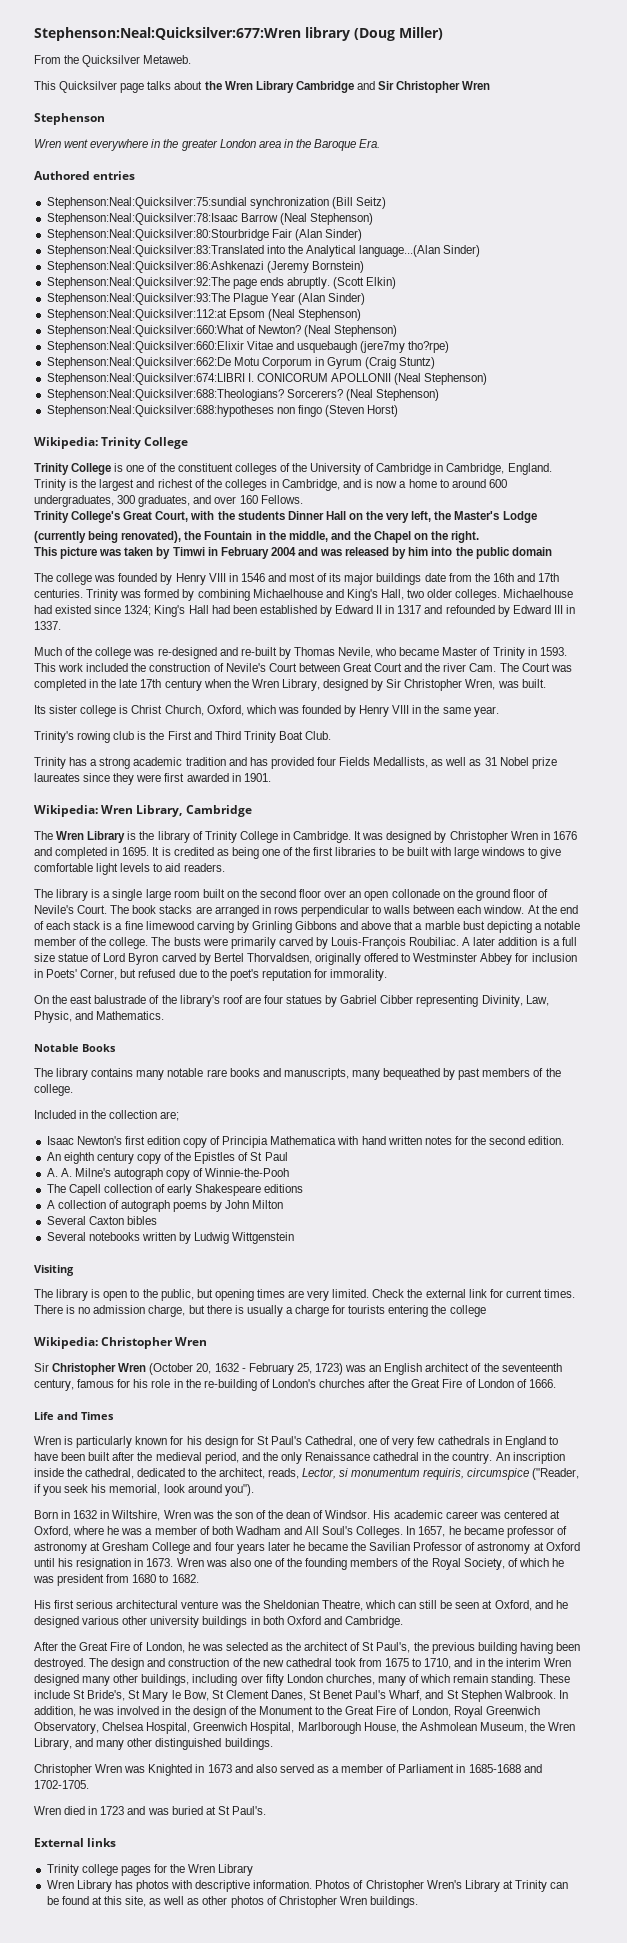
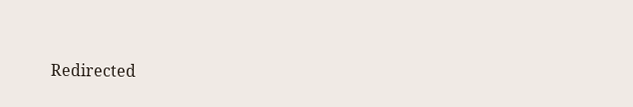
[34,27,443,41] [34,55,192,67] [34,81,491,93] [34,113,105,125] [34,139,381,151] [34,171,136,180] [46,197,386,209] [46,213,373,225] [46,229,362,241] [46,245,481,257] [46,261,364,273] [46,277,397,289] [46,293,366,305] [46,309,361,321] [46,325,398,337] [46,341,450,353] [46,357,436,369] [46,373,488,385] [46,389,439,401] [46,405,399,417] [34,437,189,449] [34,463,552,475] [34,479,507,491] [34,495,303,507] [34,511,537,523] [34,531,480,543] [34,547,552,559] [34,573,560,585] [34,589,574,601] [34,605,575,617] [34,621,61,630] [34,647,567,659] [34,663,572,672] [34,679,546,691] [34,705,499,717] [34,731,332,743] [34,757,557,769] [34,773,271,785] [34,805,252,817] [34,831,577,843] [34,847,562,859] [34,863,225,875] [34,889,549,901] [34,905,578,917] [34,921,580,933] [34,937,577,949] [34,953,577,965] [34,969,388,981] [34,995,549,1007] [34,1011,165,1023] [34,1044,116,1052] [34,1068,561,1080] [34,1084,73,1096] [34,1110,180,1121] [46,1136,565,1148] [46,1152,288,1164] [46,1168,290,1180] [46,1184,304,1196] [46,1200,284,1212] [46,1216,157,1225] [46,1232,295,1244] [34,1265,74,1276] [34,1289,575,1301] [34,1305,486,1317] [34,1337,208,1349] [34,1363,562,1375] [34,1379,556,1391] [34,1412,114,1420] [34,1436,558,1448] [34,1452,565,1464] [34,1468,580,1480] [34,1484,254,1496] [34,1510,560,1521] [34,1526,567,1538] [34,1542,580,1554] [34,1558,564,1570] [33,1574,199,1586] [34,1600,568,1611] [34,1616,403,1628] [34,1642,580,1654] [34,1658,571,1670] [34,1674,571,1686] [34,1690,568,1702] [34,1706,540,1718] [34,1722,576,1734] [34,1738,273,1750] [34,1764,542,1776] [34,1780,89,1789] [34,1806,266,1815] [34,1838,117,1847] [46,1864,254,1876] [46,1880,569,1892] [46,1896,419,1908] Stephenson:Neal:Quicksilver:677:Wren library (Doug Miller) // From the Quicksilver Metaweb. // This Quicksilver page talks about the Wren Library Cambridge and Sir Christopher Wren // Stephenson // Wren went everywhere in the greater London area in the Baroque Era. // Authored entries // Stephenson:Neal:Quicksilver:75:sundial synchronization (Bill Seitz) // Stephenson:Neal:Quicksilver:78:Isaac Barrow (Neal Stephenson) // Stephenson:Neal:Quicksilver:80:Stourbridge Fair (Alan Sinder) // Stephenson:Neal:Quicksilver:83:Translated into the Analytical language...(Alan Sinder) // Stephenson:Neal:Quicksilver:86:Ashkenazi (Jeremy Bornstein) // Stephenson:Neal:Quicksilver:92:The page ends abruptly. (Scott Elkin) // Stephenson:Neal:Quicksilver:93:The Plague Year (Alan Sinder) // Stephenson:Neal:Quicksilver:112:at Epsom (Neal Stephenson) // Stephenson:Neal:Quicksilver:660:What of Newton? (Neal Stephenson) // Stephenson:Neal:Quicksilver:660:Elixir Vitae and usquebaugh (jere7my tho?rpe) // Stephenson:Neal:Quicksilver:662:De Motu Corporum in Gyrum (Craig Stuntz) // Stephenson:Neal:Quicksilver:674:LIBRI I. CONICORUM APOLLONII (Neal Stephenson) // Stephenson:Neal:Quicksilver:688:Theologians? Sorcerers? (Neal Stephenson) // Stephenson:Neal:Quicksilver:688:hypotheses non fingo (Steven Horst) // Wikipedia: Trinity College // Trinity College is one of the constituent colleges of the University of Cambridge in Cambridge, England. Trinity is the largest and richest of the colleges in Cambridge, and is now a home to around 600 undergraduates, 300 graduates, and over 160 Fellows. // Trinity College's Great Court, with the students Dinner Hall on the very left, the Master's Lodge // (currently being renovated), the Fountain in the middle, and the Chapel on the right. // This picture was taken by Timwi in February 2004 and was released by him into the public domain // The college was founded by Henry VIII in 1546 and most of its major buildings date from the 16th and 17th centuries. Trinity was formed by combining Michaelhouse and King's Hall, two older colleges. Michaelhouse had existed since 1324; King's Hall had been established by Edward II in 1317 and refounded by Edward III in 1337. // Much of the college was re-designed and re-built by Thomas Nevile, who became Master of Trinity in 1593. This work included the construction of Nevile's Court between Great Court and the river Cam. The Court was completed in the late 17th century when the Wren Library, designed by Sir Christopher Wren, was built. // Its sister college is Christ Church, Oxford, which was founded by Henry VIII in the same year. // Trinity's rowing club is the First and Third Trinity Boat Club. // Trinity has a strong academic tradition and has provided four Fields Medallists, as well as 31 Nobel prize laureates since they were first awarded in 1901. // Wikipedia: Wren Library, Cambridge // The Wren Library is the library of Trinity College in Cambridge. It was designed by Christopher Wren in 1676 and completed in 1695. It is credited as being one of the first libraries to be built with large windows to give comfortable light levels to aid readers. // The library is a single large room built on the second floor over an open collonade on the ground floor of Nevile's Court. The book stacks are arranged in rows perpendicular to walls between each window. At the end of each stack is a fine limewood carving by Grinling Gibbons and above that a marble bust depicting a notable member of the college. The busts were primarily carved by Louis-François Roubiliac. A later addition is a full size statue of Lord Byron carved by Bertel Thorvaldsen, originally offered to Westminster Abbey for inclusion in Poets' Corner, but refused due to the poet's reputation for immorality. // On the east balustrade of the library's roof are four statues by Gabriel Cibber representing Divinity, Law, Physic, and Mathematics. // Notable Books // The library contains many notable rare books and manuscripts, many bequeathed by past members of the college. // Included in the collection are; // Isaac Newton's first edition copy of Principia Mathematica with hand written notes for the second edition. // An eighth century copy of the Epistles of St Paul // A. A. Milne's autograph copy of Winnie-the-Pooh // The Capell collection of early Shakespeare editions // A collection of autograph poems by John Milton // Several Caxton bibles // Several notebooks written by Ludwig Wittgenstein // Visiting // The library is open to the public, but opening times are very limited. Check the external link for current times. There is no admission charge, but there is usually a charge for tourists entering the college // Wikipedia: Christopher Wren // Sir Christopher Wren (October 20, 1632 - February 25, 1723) was an English architect of the seventeenth century, famous for his role in the re-building of London's churches after the Great Fire of London of 1666. // Life and Times // Wren is particularly known for his design for St Paul's Cathedral, one of very few cathedrals in England to have been built after the medieval period, and the only Renaissance cathedral in the country. An inscription inside the cathedral, dedicated to the architect, reads, Lector, si monumentum requiris, circumspice ("Reader, if you seek his memorial, look around you"). // Born in 1632 in Wiltshire, Wren was the son of the dean of Windsor. His academic career was centered at Oxford, where he was a member of both Wadham and All Soul's Colleges. In 1657, he became professor of astronomy at Gresham College and four years later he became the Savilian Professor of astronomy at Oxford until his resignation in 1673. Wren was also one of the founding members of the Royal Society, of which he was president from 1680 to 1682. // His first serious architectural venture was the Sheldonian Theatre, which can still be seen at Oxford, and he designed various other university buildings in both Oxford and Cambridge. // After the Great Fire of London, he was selected as the architect of St Paul's, the previous building having been destroyed. The design and construction of the new cathedral took from 1675 to 1710, and in the interim Wren designed many other buildings, including over fifty London churches, many of which remain standing. These include St Bride's, St Mary le Bow, St Clement Danes, St Benet Paul's Wharf, and St Stephen Walbrook. In addition, he was involved in the design of the Monument to the Great Fire of London, Royal Greenwich Observatory, Chelsea Hospital, Greenwich Hospital, Marlborough House, the Ashmolean Museum, the Wren Library, and many other distinguished buildings. // Christopher Wren was Knighted in 1673 and also served as a member of Parliament in 1685-1688 and 1702-1705. // Wren died in 1723 and was buried at St Paul's. // External links // Trinity college pages for the Wren Library // Wren Library has photos with descriptive information. Photos of Christopher Wren's Library at Trinity can be found at this site, as well as other photos of Christopher Wren buildings. -> [50,62,136,77] Redirected

